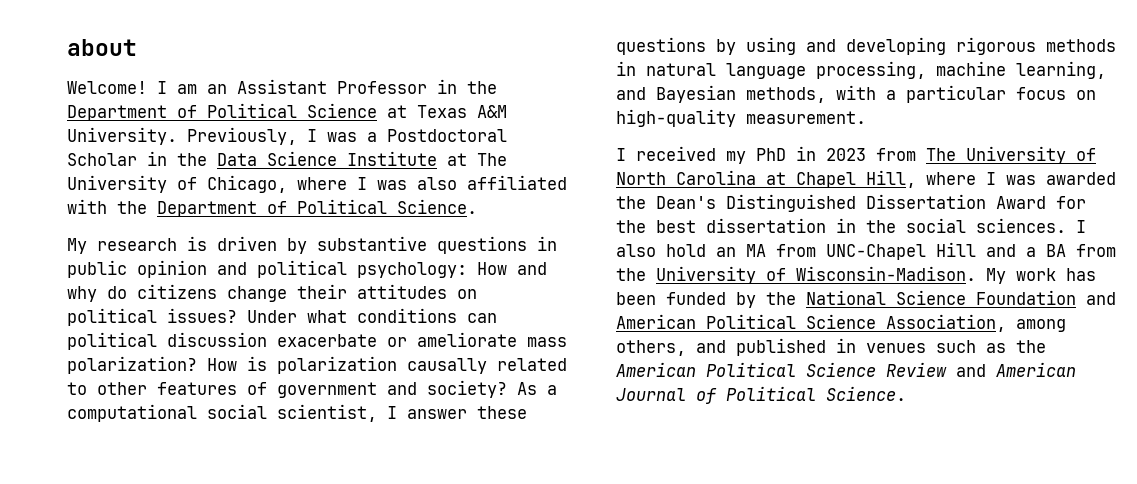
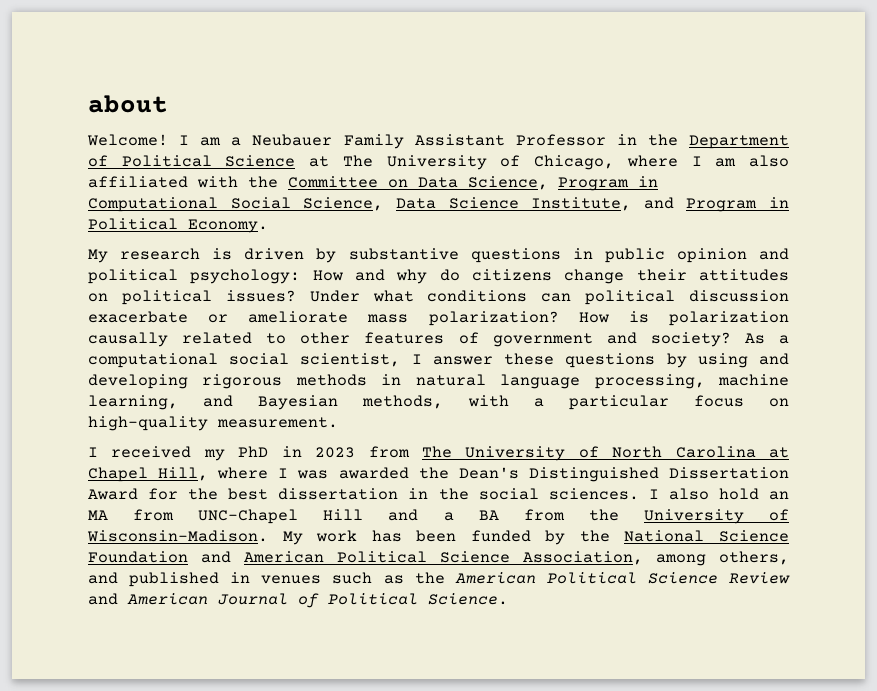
[207,84,227,94] an -> [231,134,404,149] a Neubauer Family
[417,105,507,118] [67,127,507,145] [67,151,467,166] Texas A&M University. Previously, I was a Postdoctoral Scholar in the Data Science Institute at -> (330, 161) none
[377,180,407,190] was -> [715,158,737,167] am
[157,199,477,217] Department of Political Science. -> [288,176,658,191] [88,197,789,212] [88,218,268,233] Committee on Data Science, Program in Computational Social Science, Data Science Institute, and Program in Political Economy.

